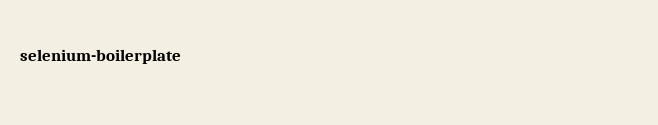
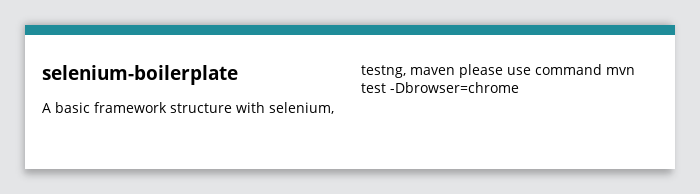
(181, 56) none -> [42,102,334,114] [361,64,635,78] [361,82,519,93] // A basic framework structure with selenium, testng, maven please use command mvn test -Dbrowser=chrome

